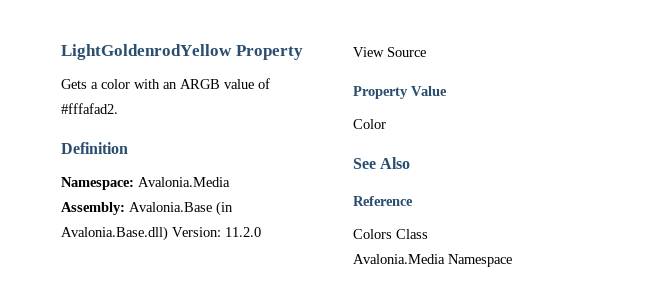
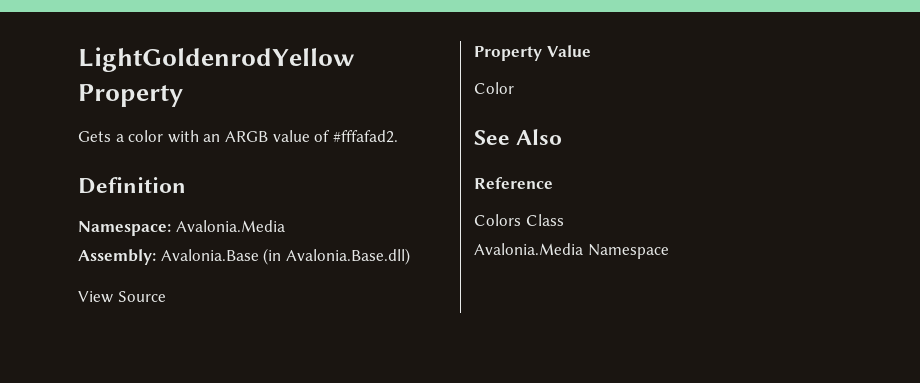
[172,227,261,237] Version: 11.2.0 -> (410, 256) none

